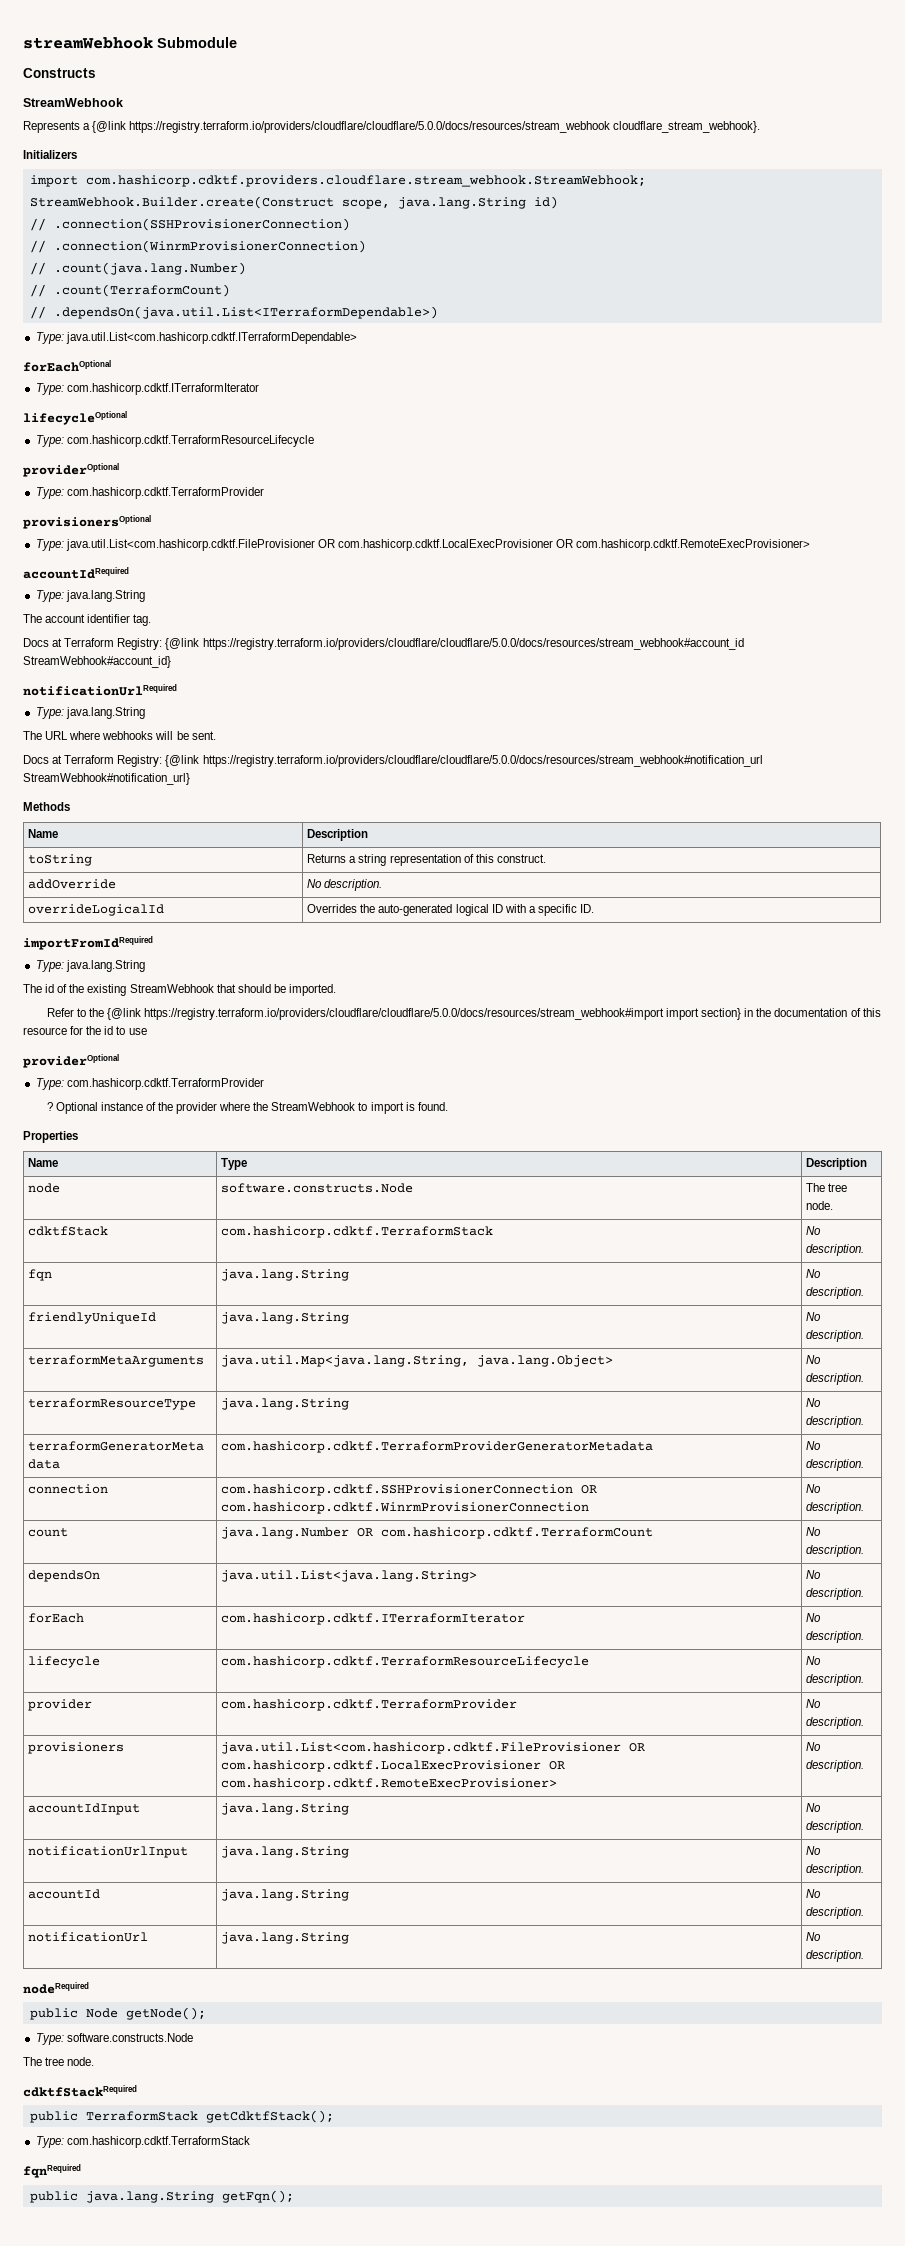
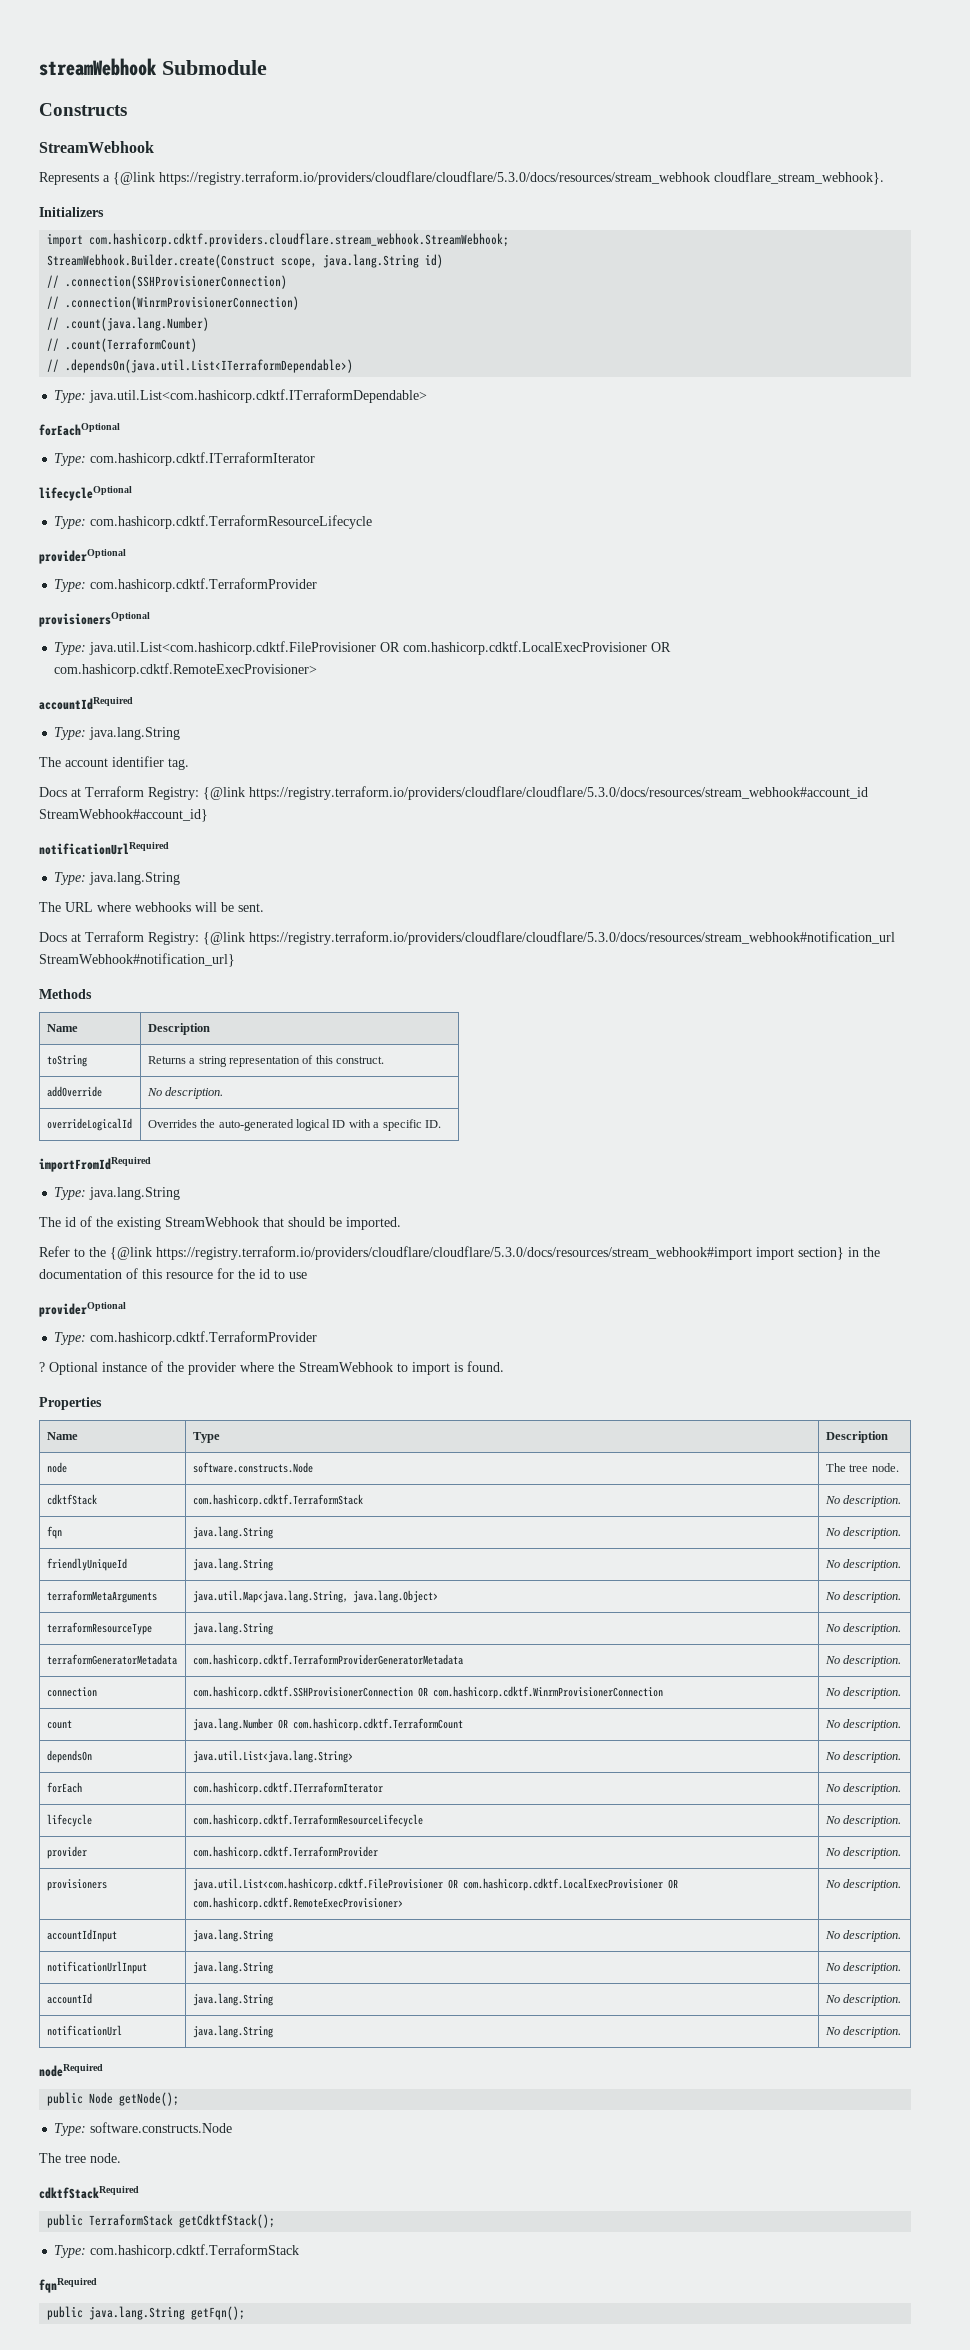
[129,121,611,133] https://registry.terraform.io/providers/cloudflare/cloudflare/5.0.0/docs/resources/stream_webhook -> [159,171,710,185] https://registry.terraform.io/providers/cloudflare/cloudflare/5.3.0/docs/resources/stream_webhook
[202,638,744,650] https://registry.terraform.io/providers/cloudflare/cloudflare/5.0.0/docs/resources/stream_webhook#account_id -> [249,786,868,800] https://registry.terraform.io/providers/cloudflare/cloudflare/5.3.0/docs/resources/stream_webhook#account_id
[202,755,763,767] https://registry.terraform.io/providers/cloudflare/cloudflare/5.0.0/docs/resources/stream_webhook#notification_url -> [249,931,895,945] https://registry.terraform.io/providers/cloudflare/cloudflare/5.3.0/docs/resources/stream_webhook#notification_url
[143,1008,664,1020] https://registry.terraform.io/providers/cloudflare/cloudflare/5.0.0/docs/resources/stream_webhook#import -> [156,1246,752,1260] https://registry.terraform.io/providers/cloudflare/cloudflare/5.3.0/docs/resources/stream_webhook#import

